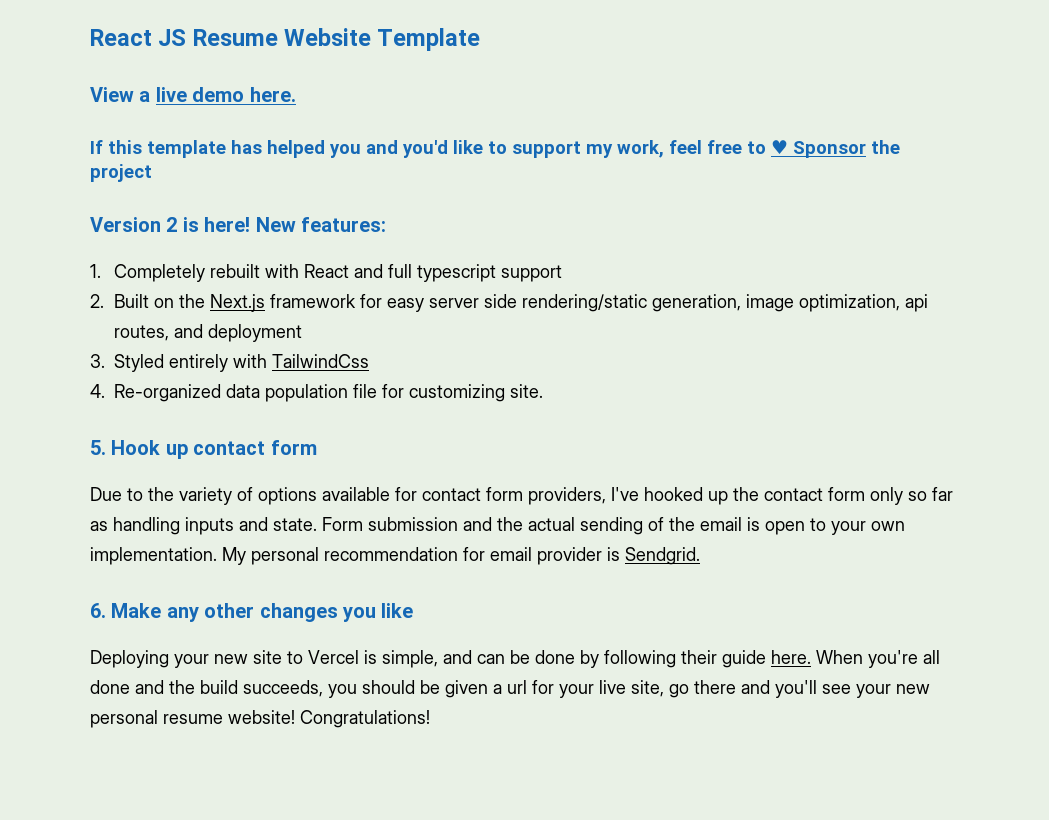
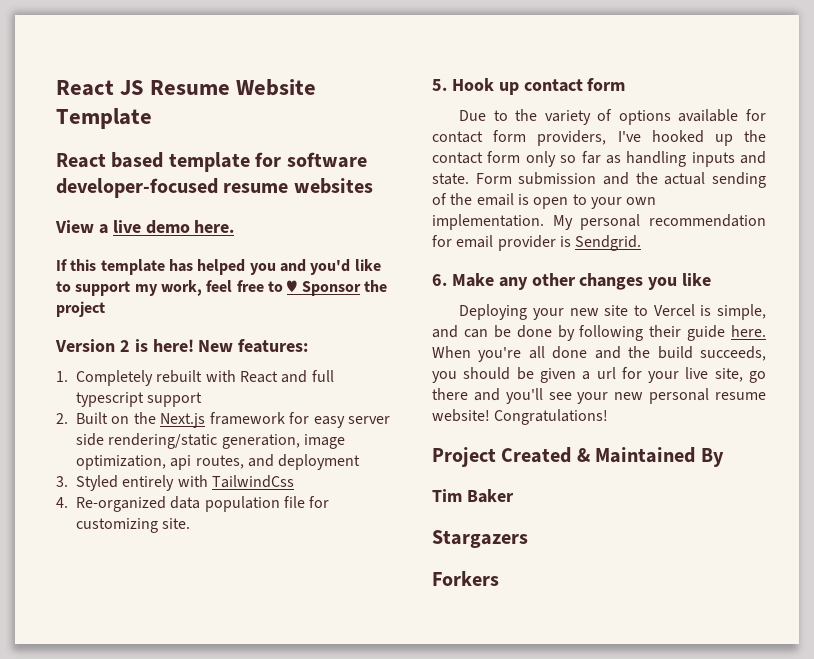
(481, 39) none -> [56,152,367,172] [56,178,373,198] // React based template for software developer-focused resume websites
(430, 719) none -> [432,447,724,467] [432,489,514,503] [432,530,528,548] [432,571,499,586] // Project Created & Maintained By // Tim Baker // Stargazers // Forkers

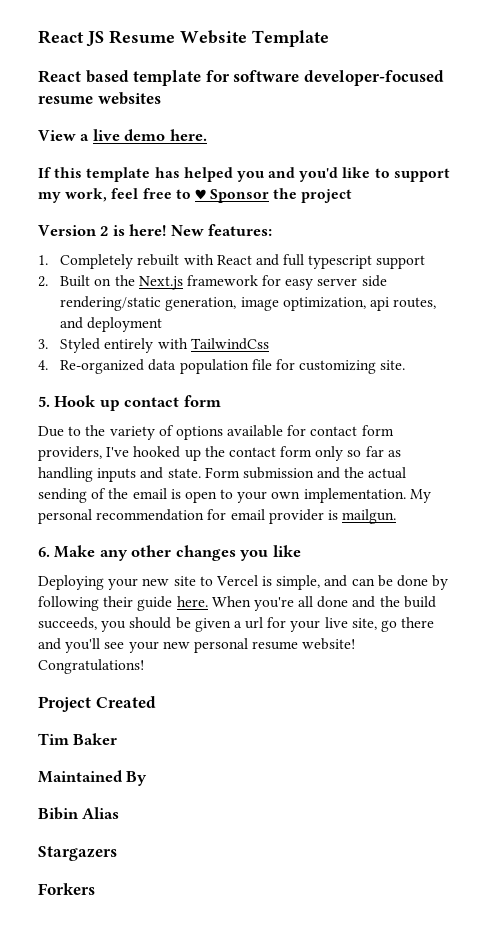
[575,235,642,251] Sendgrid. -> [342,509,397,524] mailgun.
[576,447,724,467] & Maintained By -> (156, 702) none
(514, 496) none -> [38,770,148,786] [38,807,120,820] // Maintained By // Bibin Alias

